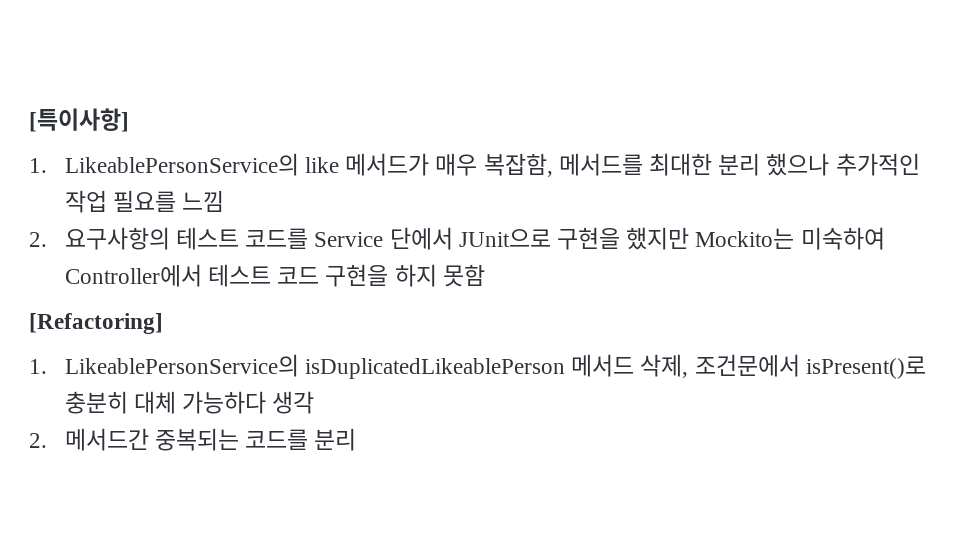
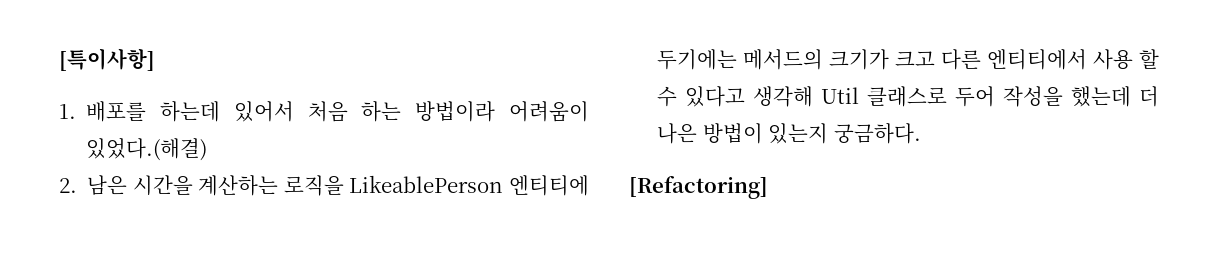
[64,153,920,177] [64,190,225,213] [29,227,885,250] [64,264,485,287] [29,313,163,334] [29,354,926,379] [64,391,315,414] [29,428,357,451] LikeablePersonService의 like 메서드가 매우 복잡함, 메서드를 최대한 분리 했으나 추가적인 작업 필요를 느낌 // 2. 요구사항의 테스트 코드를 Service 단에서 JUnit으로 구현을 했지만 Mockito는 미숙하여 Controller에서 테스트 코드 구현을 하지 못함 // [Refactoring] // 1. LikeablePersonService의 isDuplicatedLikeablePerson 메서드 삭제, 조건문에서 isPresent()로 충분히 대체 가능하다 생각 // 2. 메서드간 중복되는 코드를 분리 -> [86,101,589,122] [86,138,208,161] [59,175,589,196] [657,49,1159,70] [657,86,1159,107] [657,123,921,144] [629,176,768,199] 배포를 하는데 있어서 처음 하는 방법이라 어려움이 있었다.(해결) // 2. 남은 시간을 계산하는 로직을 LikeablePerson 엔티티에 두기에는 메서드의 크기가 크고 다른 엔티티에서 사용 할 수 있다고 생각해 Util 클래스로 두어 작성을 했는데 더 나은 방법이 있는지 궁금하다. // [Refactoring]

